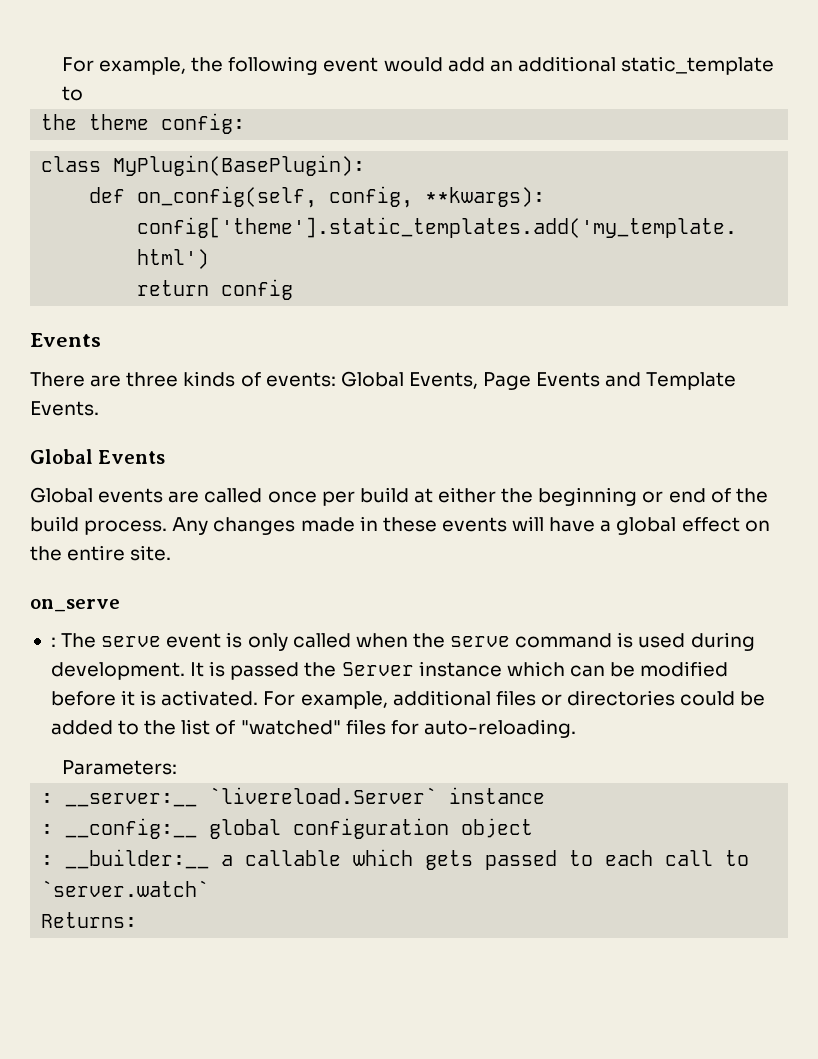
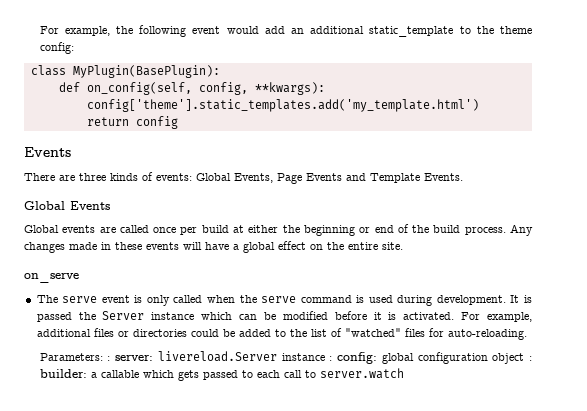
(83, 93) // -> (471, 30) none
[50,637,56,647] : -> (79, 278) none
[41,787,546,807] [41,818,198,839] // : __server:__ `livereload.Server` instance // : __config:__ -> [107,351,378,364] : server: livereload.Server instance : config:
[41,849,210,869] // : __builder:__ -> [528,356,532,361] [39,369,87,378] : builder:
[41,880,210,897] [41,912,138,928] `server.watch` // Returns: -> [319,368,404,379] server.watch

